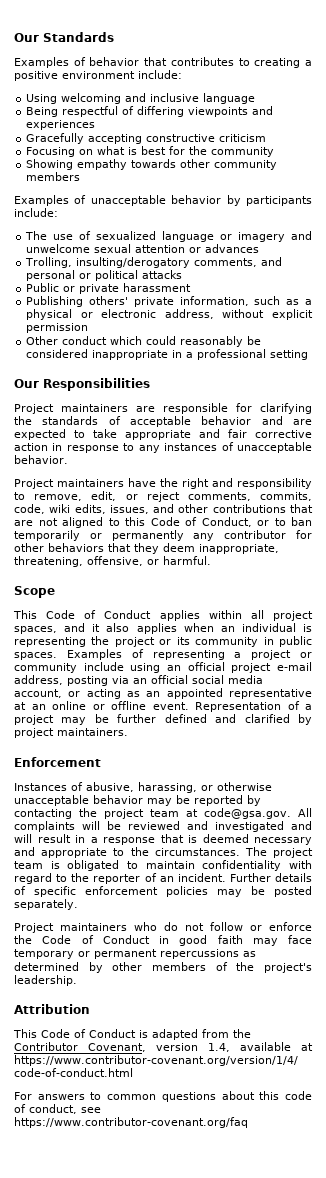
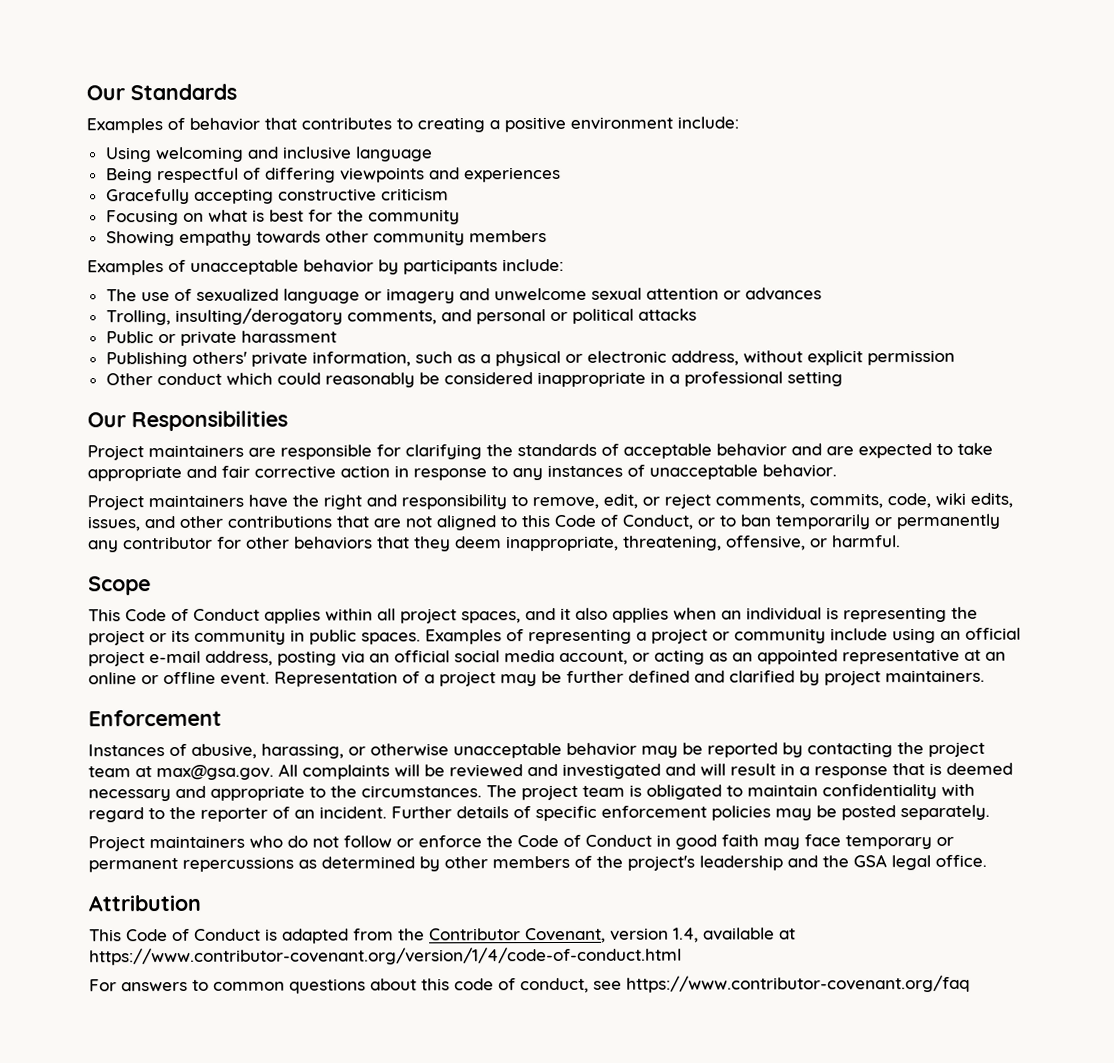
[204,808,291,819] code@gsa.gov. -> [156,764,274,781] max@gsa.gov.
[14,975,77,986] leadership. -> [699,854,987,871] leadership and the GSA legal office.

